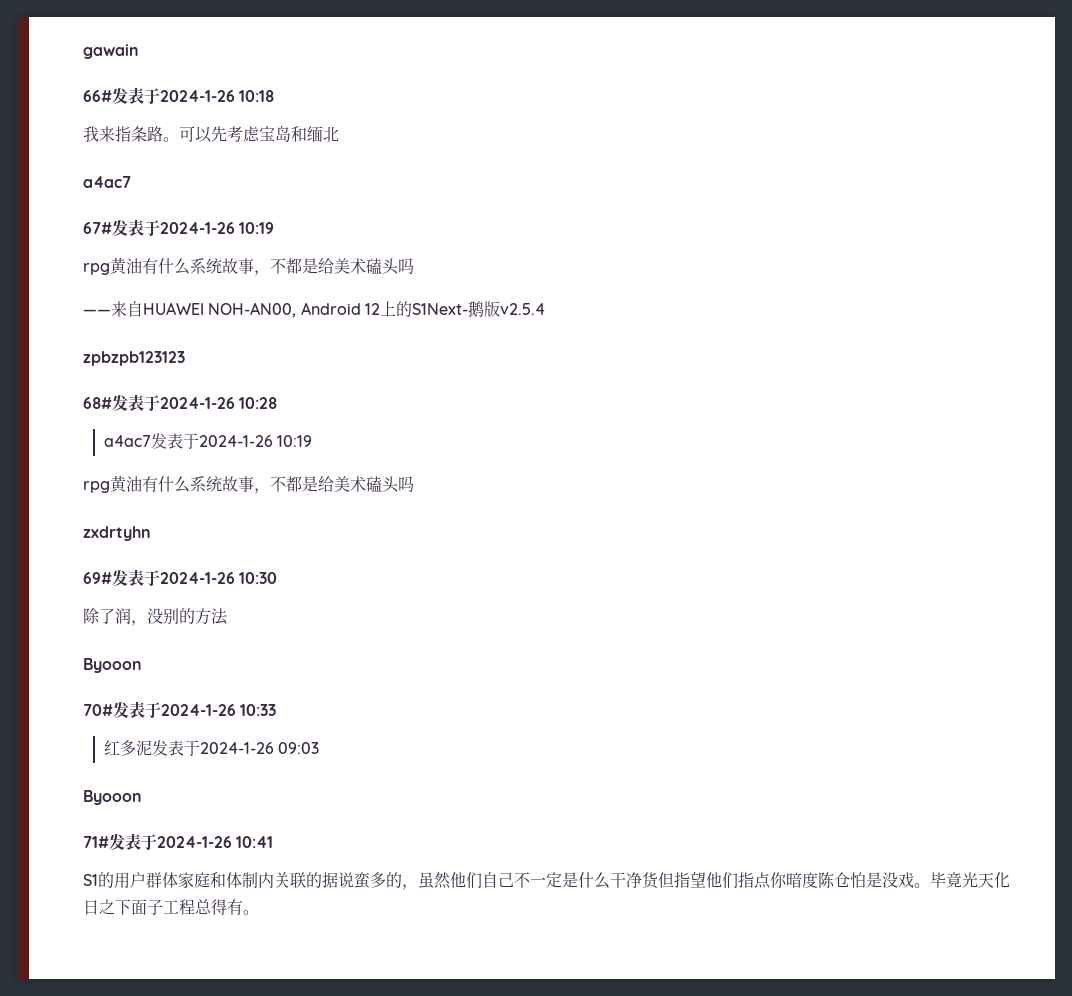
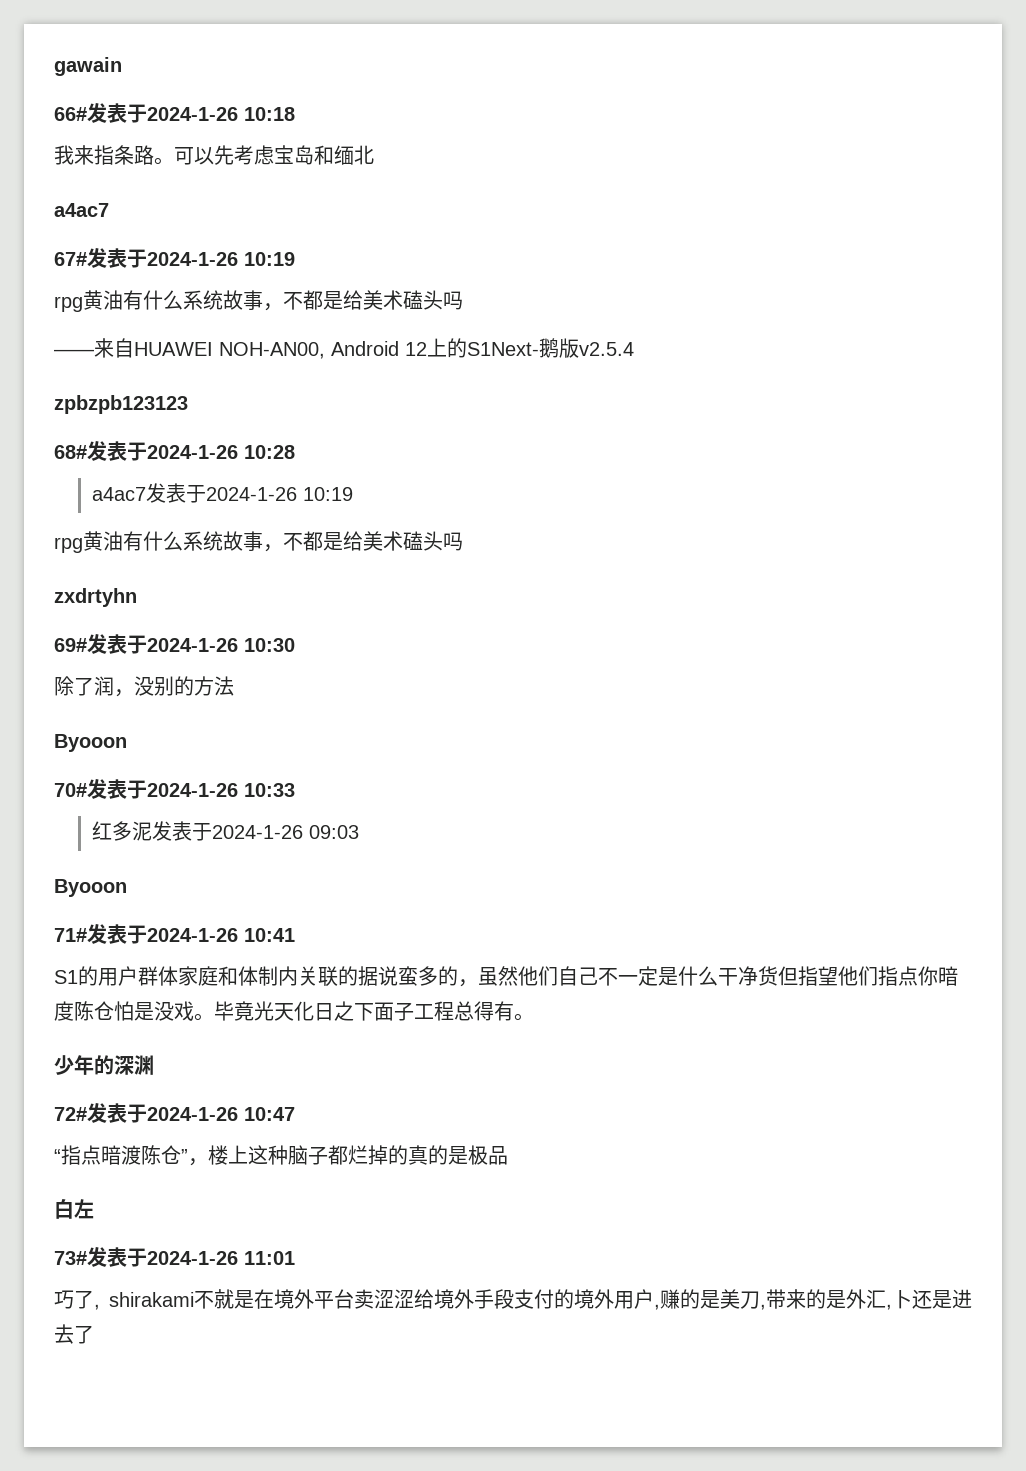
(259, 912) none -> [54,1055,154,1075] [54,1103,295,1123] [54,1145,508,1166] [54,1199,94,1219] [54,1247,295,1267] [54,1289,972,1310] [54,1324,94,1344] // 少年的深渊 // 72#发表于2024-1-26 10:47 // “指点暗渡陈仓”，楼上这种脑子都烂掉的真的是极品 // 白左 // 73#发表于2024-1-26 11:01 // 巧了, shirakami不就是在境外平台卖涩涩给境外手段支付的境外用户,赚的是美刀,带来的是外汇,卜还是进去了

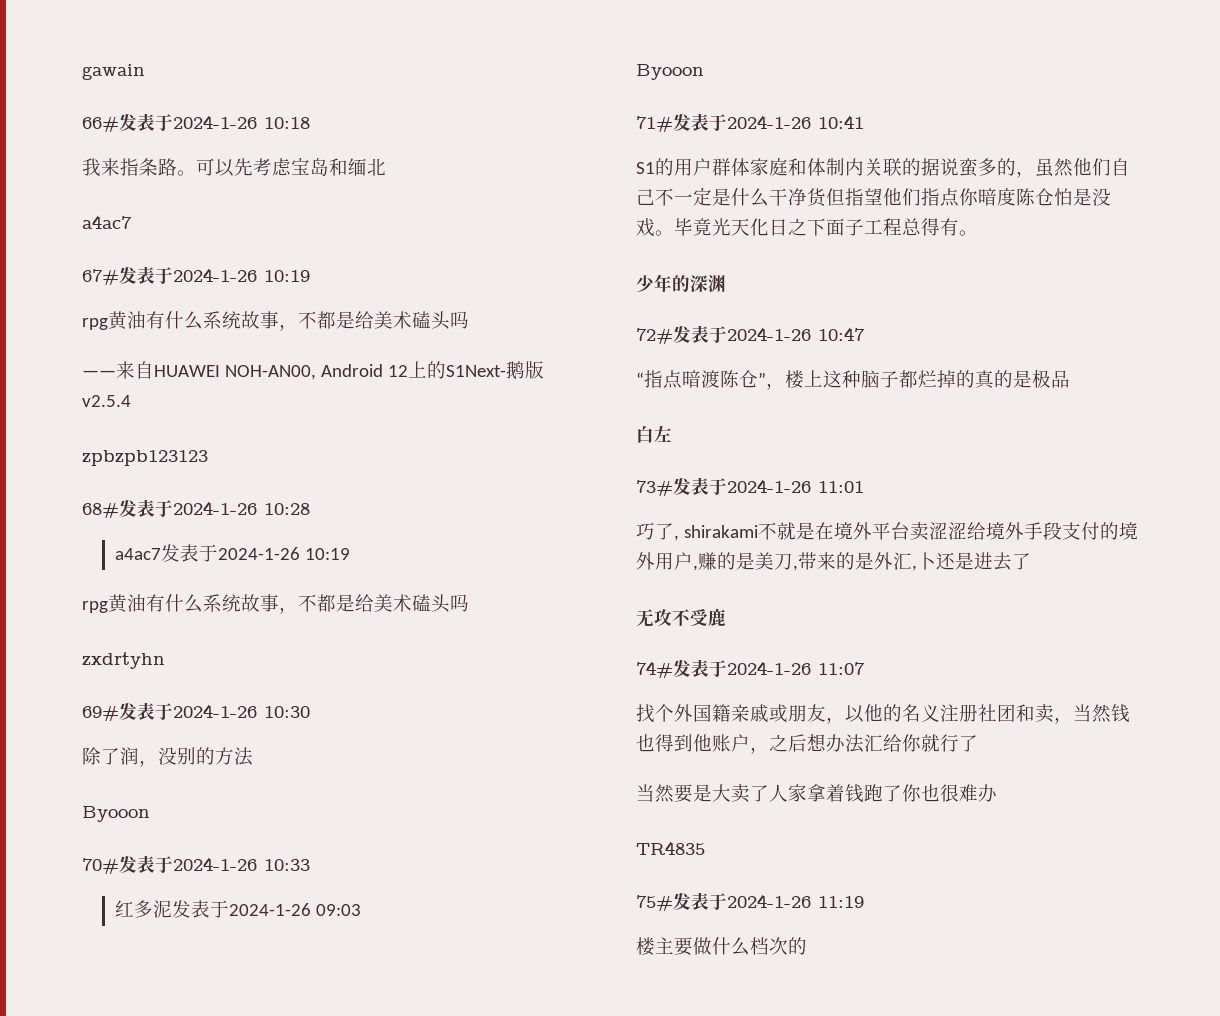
(94, 1334) none -> [636,608,726,627] [636,659,865,678] [636,704,1130,724] [636,733,978,754] [636,784,997,803] [636,841,705,855] [636,892,864,911] [636,937,807,956] // 无攻不受鹿 // 74#发表于2024-1-26 11:07 // 找个外国籍亲戚或朋友，以他的名义注册社团和卖，当然钱也得到他账户，之后想办法汇给你就行了 // 当然要是大卖了人家拿着钱跑了你也很难办 // TR4835 // 75#发表于2024-1-26 11:19 // 楼主要做什么档次的

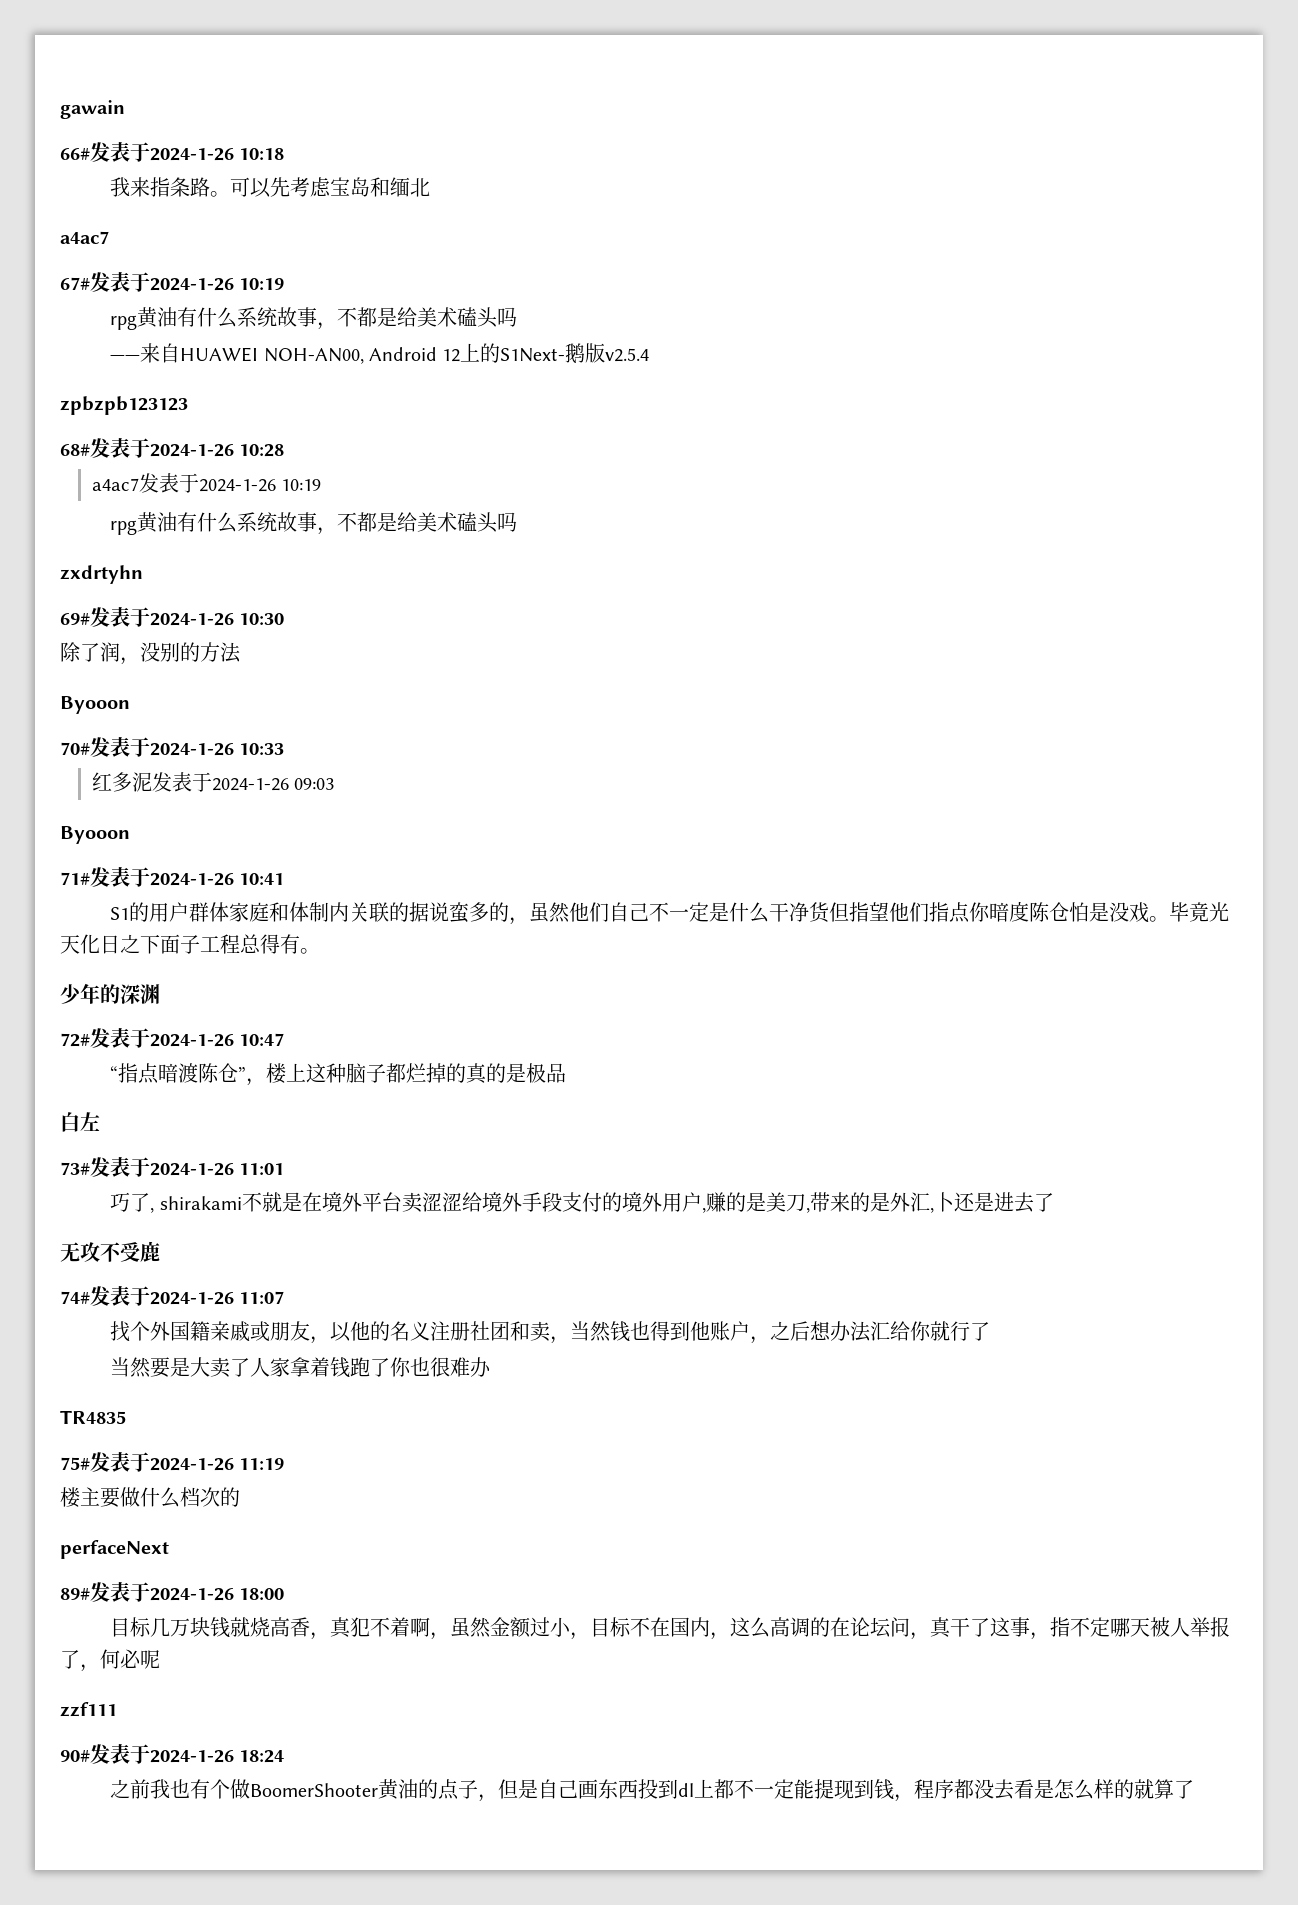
(807, 946) none -> [60,1540,169,1559] [60,1582,285,1602] [110,1617,1231,1640] [60,1649,160,1672] [60,1702,117,1717] [60,1744,285,1764] [110,1779,1195,1802] // perfaceNext // 89#发表于2024-1-26 18:00 // 目标几万块钱就烧高香，真犯不着啊，虽然金额过小，目标不在国内，这么高调的在论坛问，真干了这事，指不定哪天被人举报了，何必呢 // zzf111 // 90#发表于2024-1-26 18:24 // 之前我也有个做BoomerShooter黄油的点子，但是自己画东西投到dl上都不一定能提现到钱，程序都没去看是怎么样的就算了

